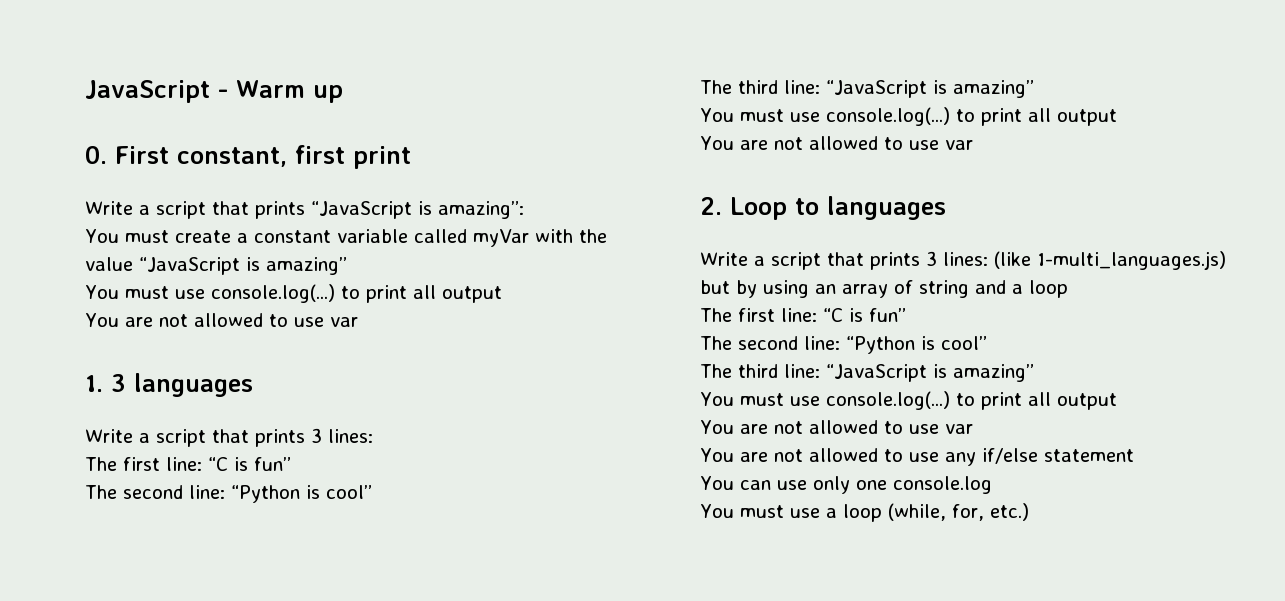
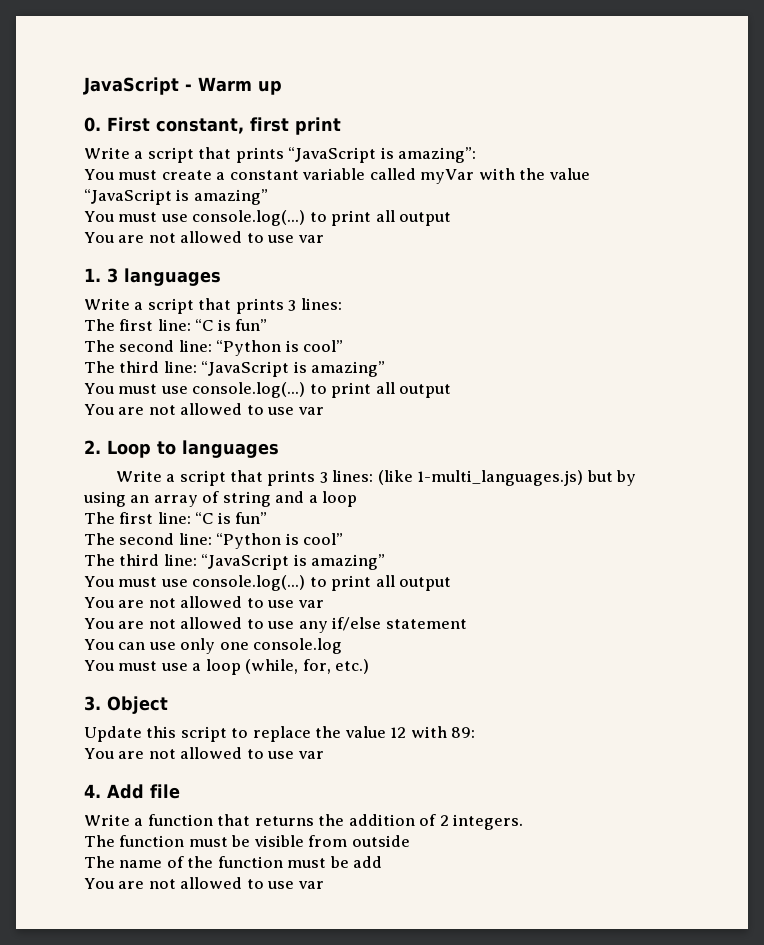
(1029, 512) none -> [84,696,168,714] [84,726,476,742] [84,747,324,759] [84,784,180,799] [84,814,524,830] [84,835,410,847] [84,856,383,868] [84,877,324,889] // 3. Object // Update this script to replace the value 12 with 89: // You are not allowed to use var // 4. Add file // Write a function that returns the addition of 2 integers. // The function must be visible from outside // The name of the function must be add // You are not allowed to use var

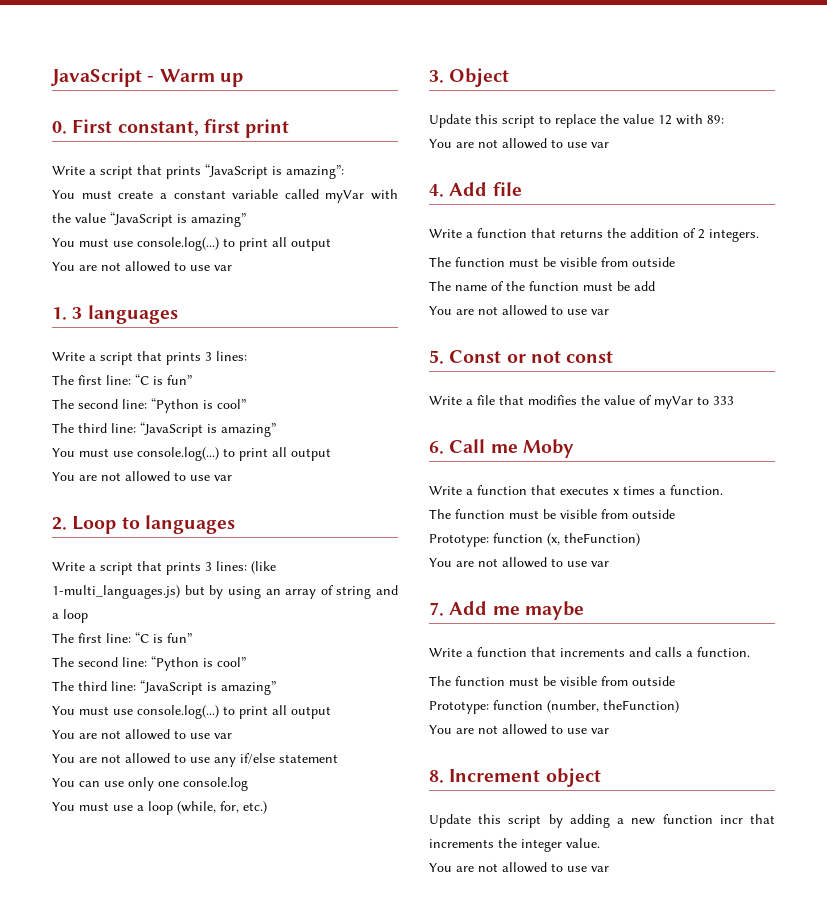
(324, 885) none -> [429,350,614,364] [429,395,734,409] [429,439,574,458] [429,485,723,495] [429,509,675,519] [429,533,640,547] [429,557,609,568] [429,601,584,620] [429,647,750,657] [429,676,675,686] [429,700,679,714] [429,724,609,735] [429,768,601,787] [429,814,775,828] [429,838,600,852] [429,862,609,873] // 5. Const or not const // Write a file that modifies the value of myVar to 333 // 6. Call me Moby // Write a function that executes x times a function. // The function must be visible from outside // Prototype: function (x, theFunction) // You are not allowed to use var // 7. Add me maybe // Write a function that increments and calls a function. // The function must be visible from outside // Prototype: function (number, theFunction) // You are not allowed to use var // 8. Increment object // Update this script by adding a new function incr that increments the integer value. // You are not allowed to use var

